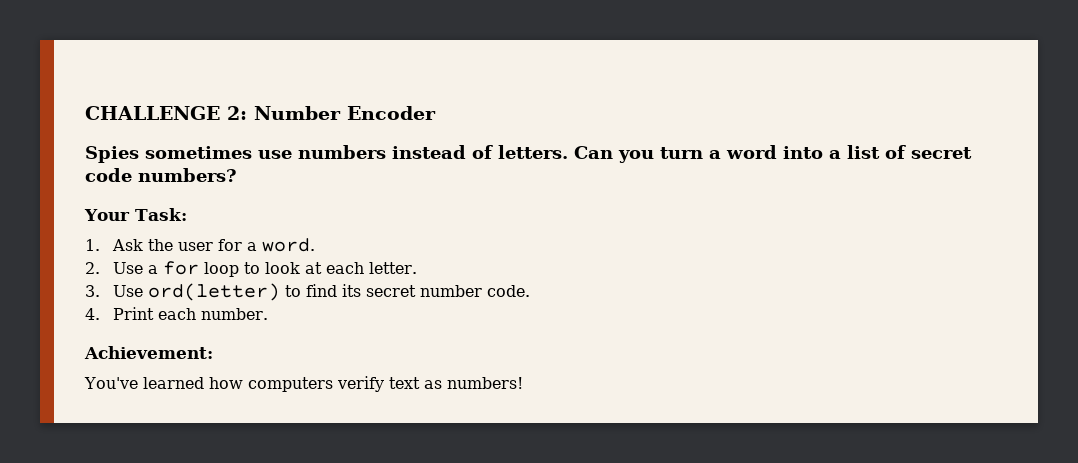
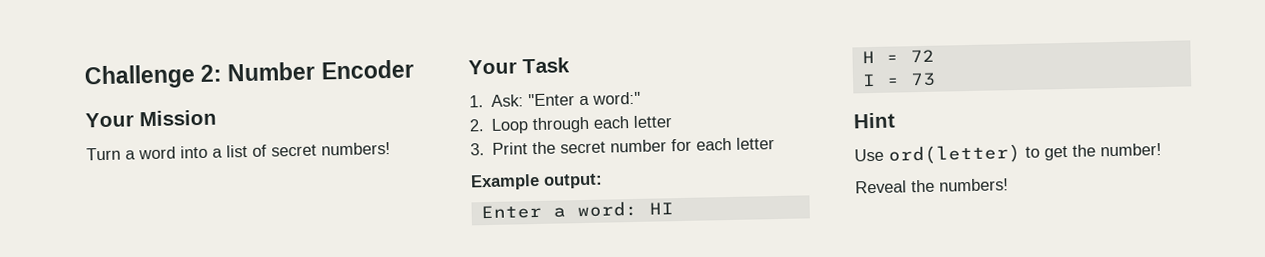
[85,106,220,120] CHALLENGE -> [84,64,196,90] Challenge
[85,145,703,163] Spies sometimes use numbers instead of letters. Can you turn -> [85,109,217,128] [86,147,121,161] Your Mission // Turn
[85,168,237,182] [84,208,187,221] code numbers? // Your Task: -> [321,142,391,156] [468,57,570,75] numbers! // Your Task
[111,238,315,252] [85,261,417,277] [85,283,530,301] [85,307,268,320] [84,346,213,359] [84,376,442,392] Ask the user for a word. // 2. Use a for loop to look at each letter. // 3. Use ord(letter) to find its secret number code. // 4. Print each number. // Achievement: // You've learned how computers verify text as -> [491,91,642,107] [469,115,673,134] [470,137,776,156] [470,173,603,191] [480,200,674,220] [861,49,935,64] [861,72,936,87] [853,112,896,129] [854,143,1162,165] [855,179,935,194] Ask: "Enter a word:" // 2. Loop through each letter // 3. Print the secret number for each letter // Example output: // Enter a word: HI // H = 72 // I = 73 // Hint // Use ord(letter) to get the number! // Reveal the

